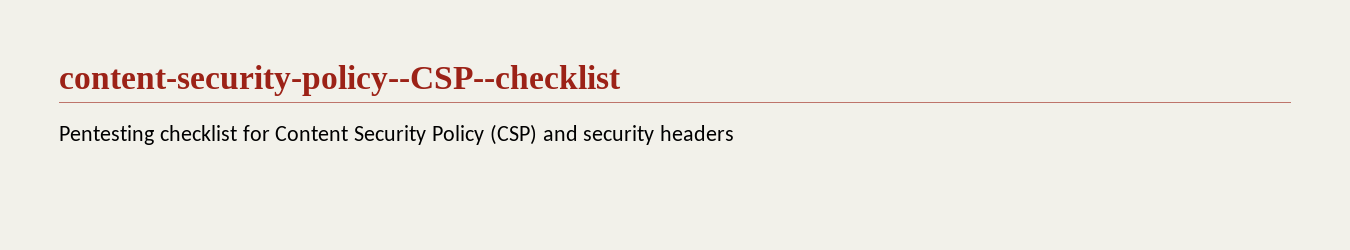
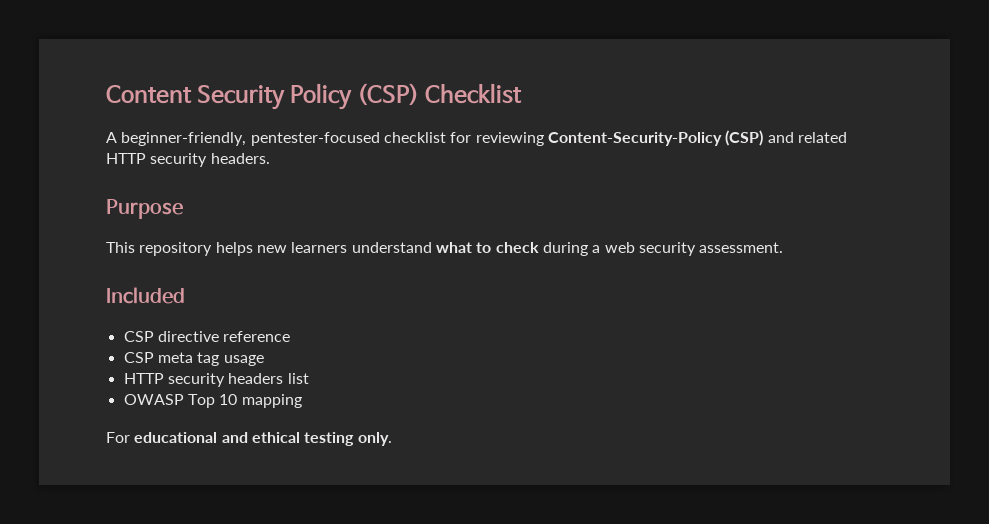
[59,65,621,96] [59,124,735,145] content-security-policy--CSP--checklist // Pentesting checklist for Content Security Policy (CSP) and security headers -> [106,83,523,110] [106,130,847,146] [106,153,270,167] [106,199,183,219] [106,242,784,256] [106,287,185,304] [123,331,291,342] [123,352,264,366] [123,373,309,387] [123,394,302,408] [106,432,392,446] Content Security Policy (CSP) Checklist // A beginner-friendly, pentester-focused checklist for reviewing Content-Security-Policy (CSP) and related HTTP security headers. // Purpose // This repository helps new learners understand what to check during a web security assessment. // Included // CSP directive reference // CSP meta tag usage // HTTP security headers list // OWASP Top 10 mapping // For educational and ethical testing only.

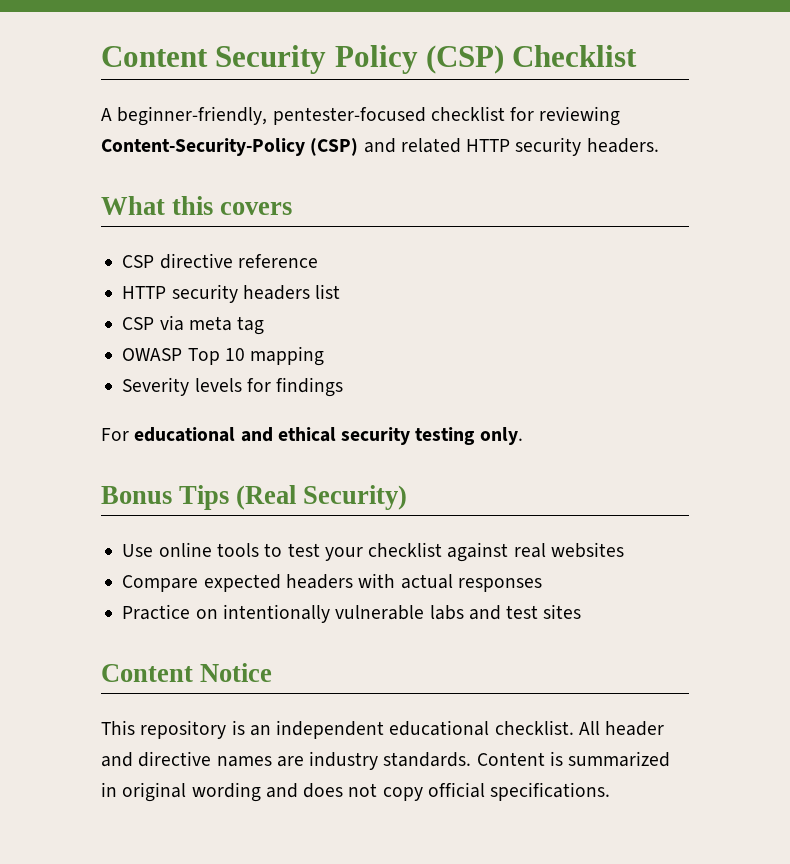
[106,199,183,219] [106,242,784,256] [106,287,185,304] Purpose // This repository helps new learners understand what to check during a web security assessment. // Included -> [101,196,293,215] What this covers
[123,352,264,366] // CSP meta tag usage -> (318, 261) none
(309, 378) none -> [122,315,265,335] // CSP via meta tag
(302, 401) none -> [122,377,344,397] // Severity levels for findings
(300, 437) none -> [341,427,411,445] security
(392, 439) none -> [101,485,408,510] [122,542,624,562] [122,573,542,592] [122,604,582,623] [101,663,273,682] [101,720,665,739] [101,751,671,770] [101,782,611,802] // Bonus Tips (Real Security) // Use online tools to test your checklist against real websites // Compare expected headers with actual responses // Practice on intentionally vulnerable labs and test sites // Content Notice // This repository is an independent educational checklist. All header and directive names are industry standards. Content is summarized in original wording and does not copy official specifications.

